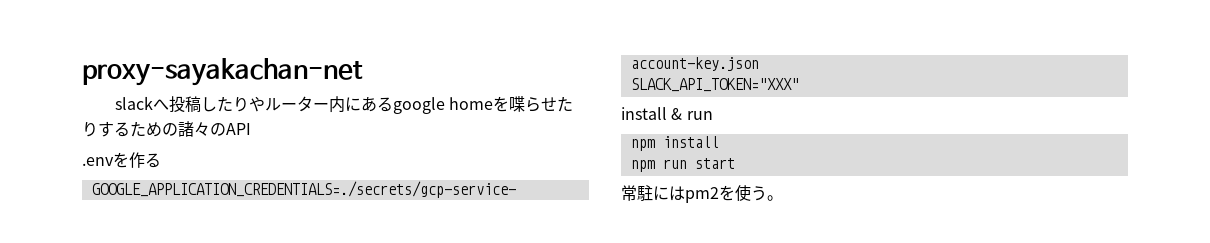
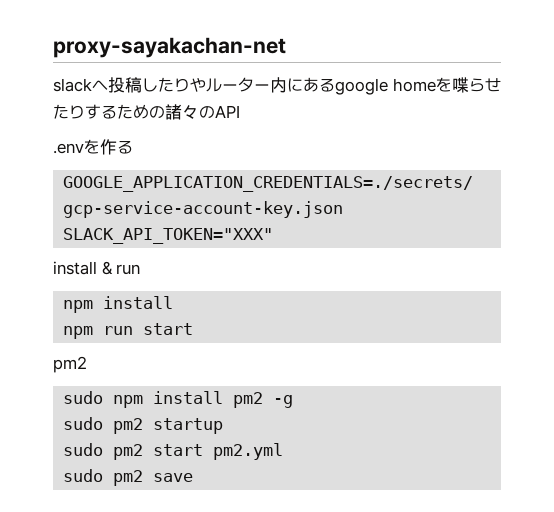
[621,185,783,203] 常駐にはpm2を使う。 -> [53,356,87,373] [63,391,294,408] [63,417,224,434] [63,443,284,460] [63,469,194,486] pm2 // sudo npm install pm2 -g // sudo pm2 startup // sudo pm2 start pm2.yml // sudo pm2 save

